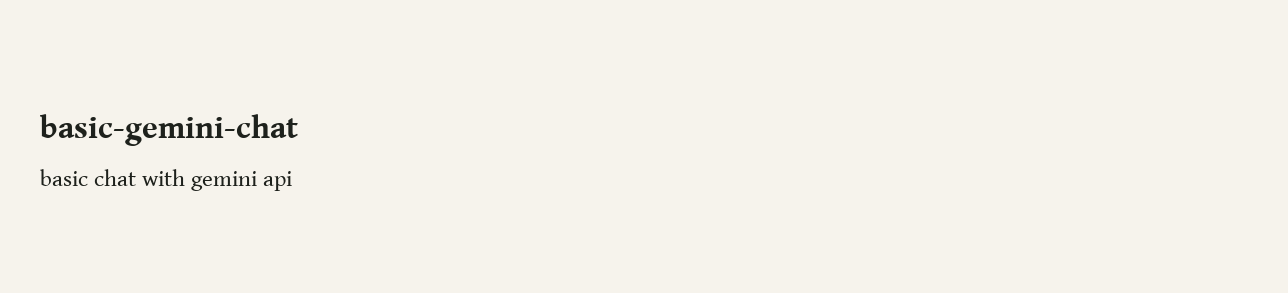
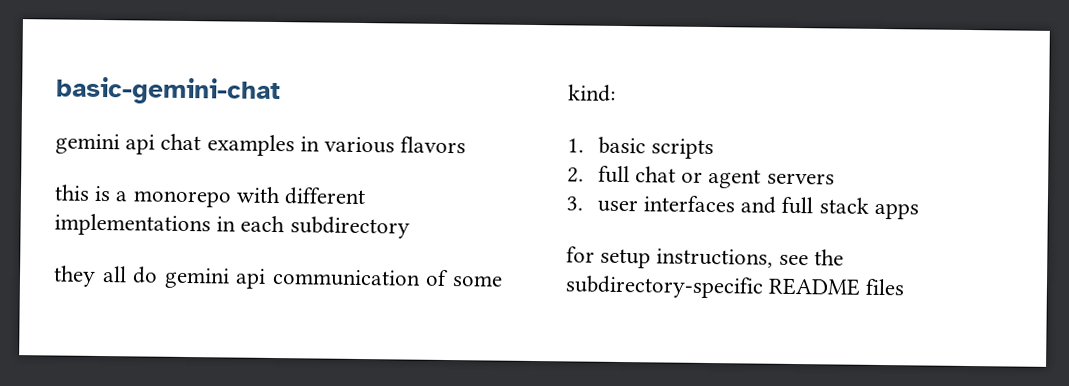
[40,169,293,191] basic chat with gemini api -> [55,133,467,157] [54,184,367,208] [54,213,410,239] [53,265,503,289] [568,84,616,102] [567,136,715,160] [567,165,835,189] [566,195,919,220] [566,246,844,269] [565,275,906,299] gemini api chat examples in various flavors // this is a monorepo with different implementations in each subdirectory // they all do gemini api communication of some kind: // 1. basic scripts // 2. full chat or agent servers // 3. user interfaces and full stack apps // for setup instructions, see the subdirectory-specific README files

